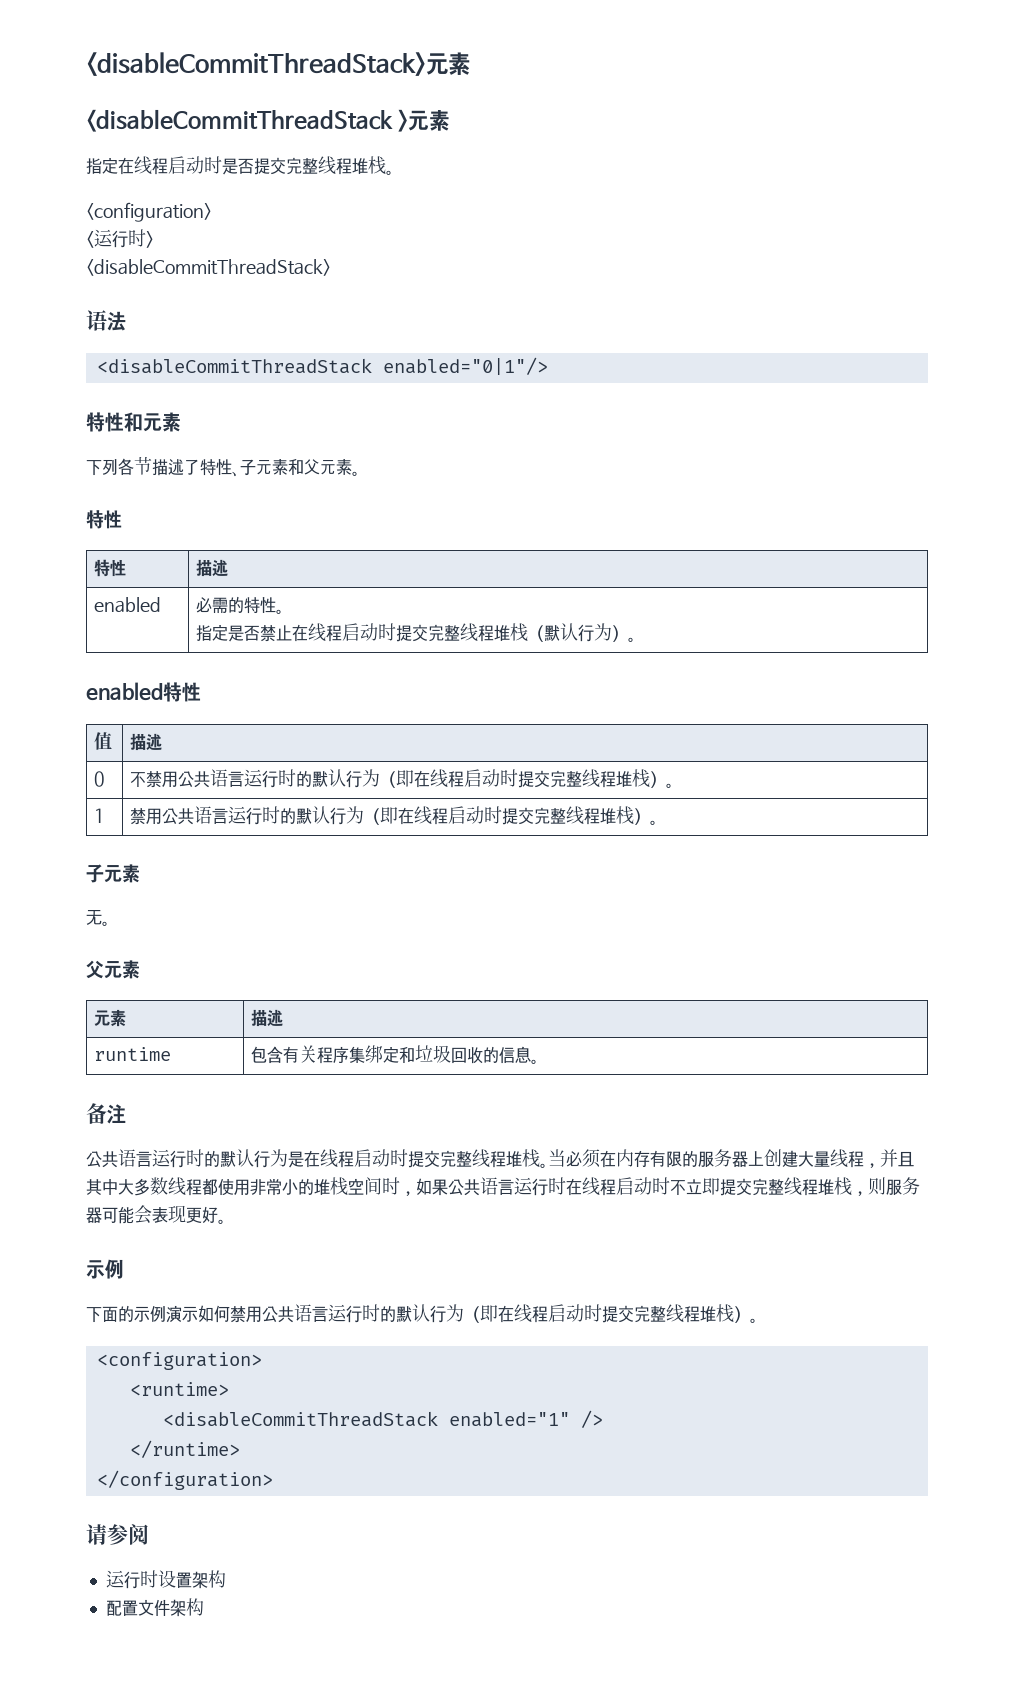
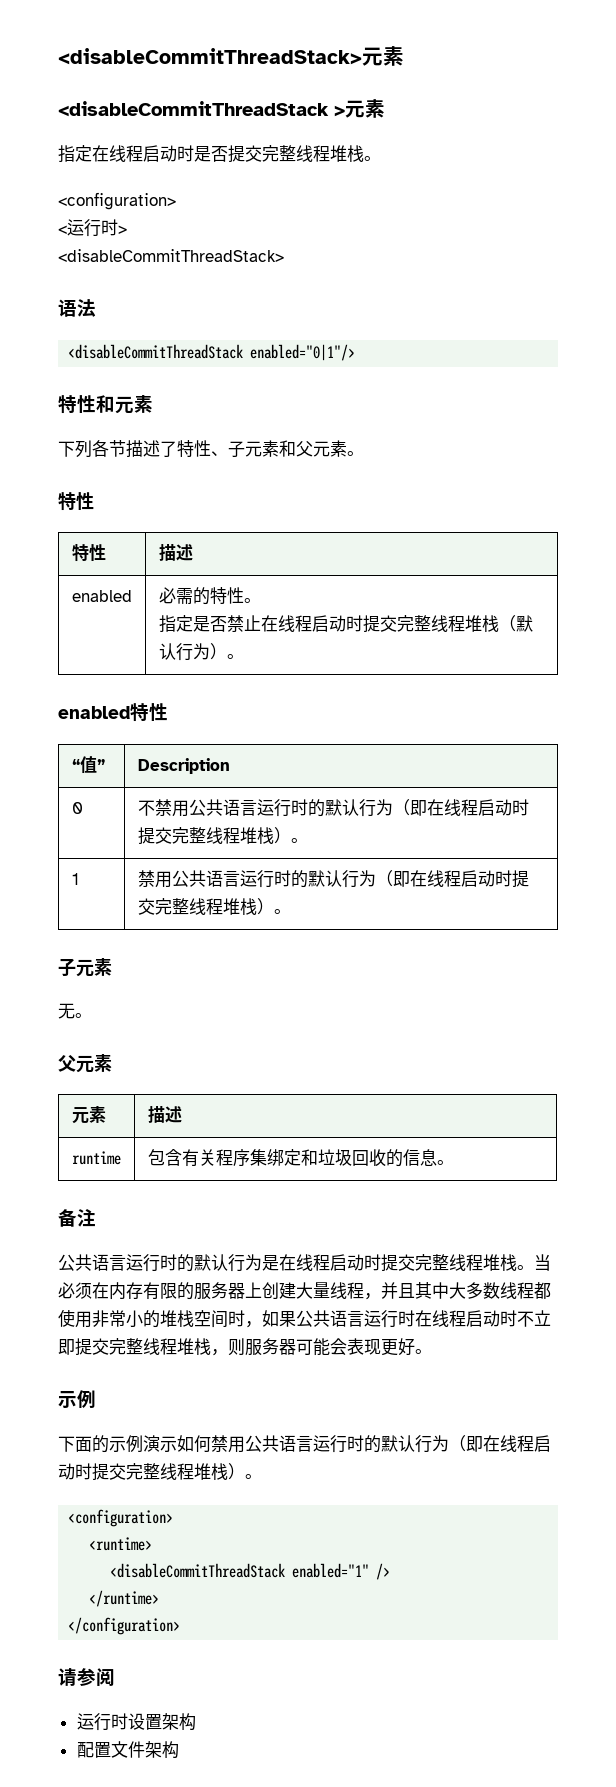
(201, 692) none -> [71,759,80,771] “
[129,733,162,751] | 描述 -> [96,759,105,771] [137,758,230,774] ” | Description

